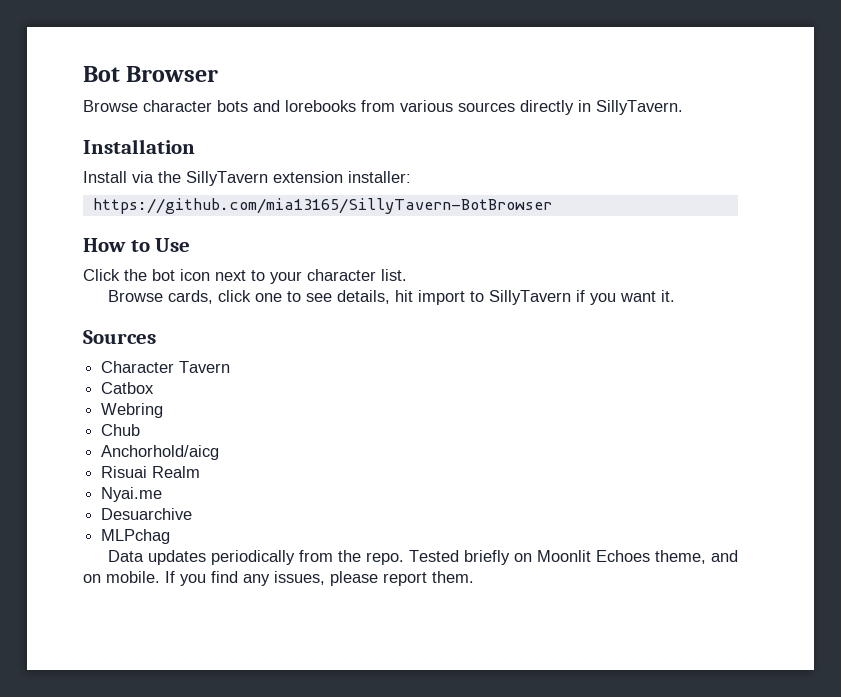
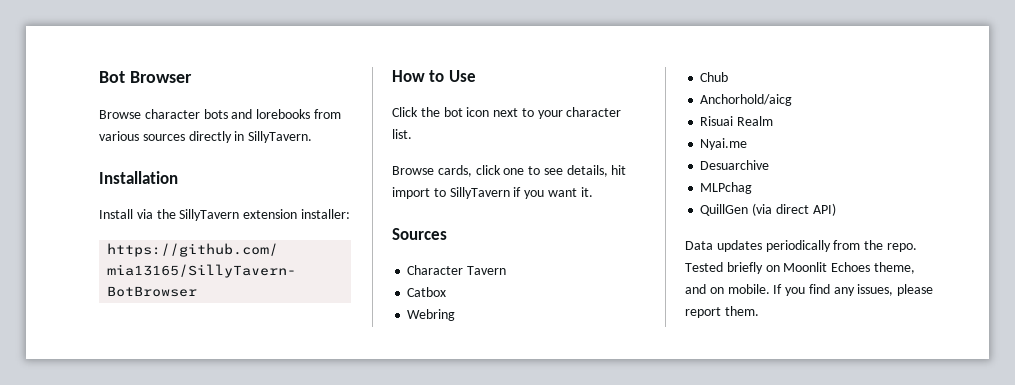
(171, 536) none -> [700,203,836,216] // QuillGen (via direct API)

